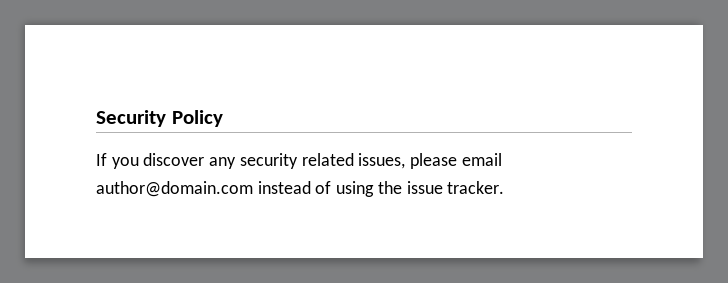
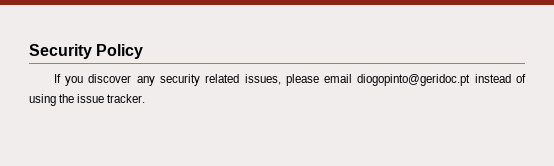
[96,181,253,197] author@domain.com -> [357,74,471,86] diogopinto@geridoc.pt

